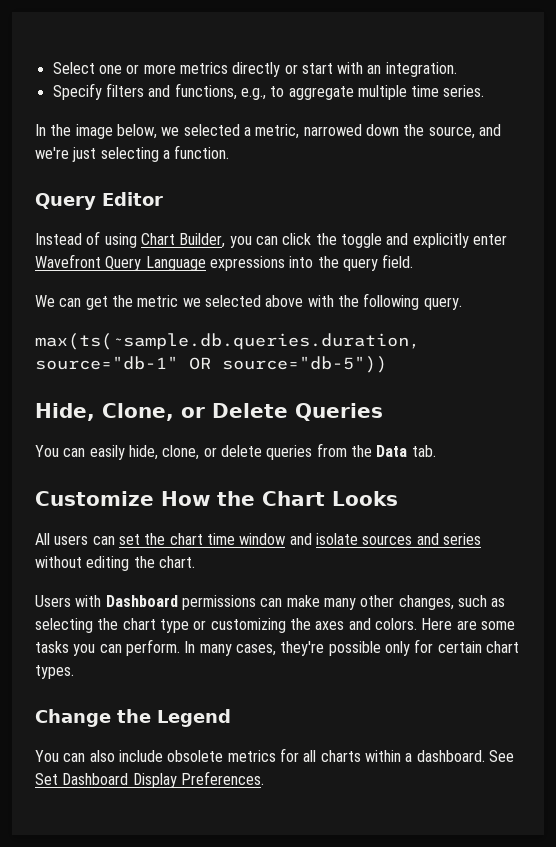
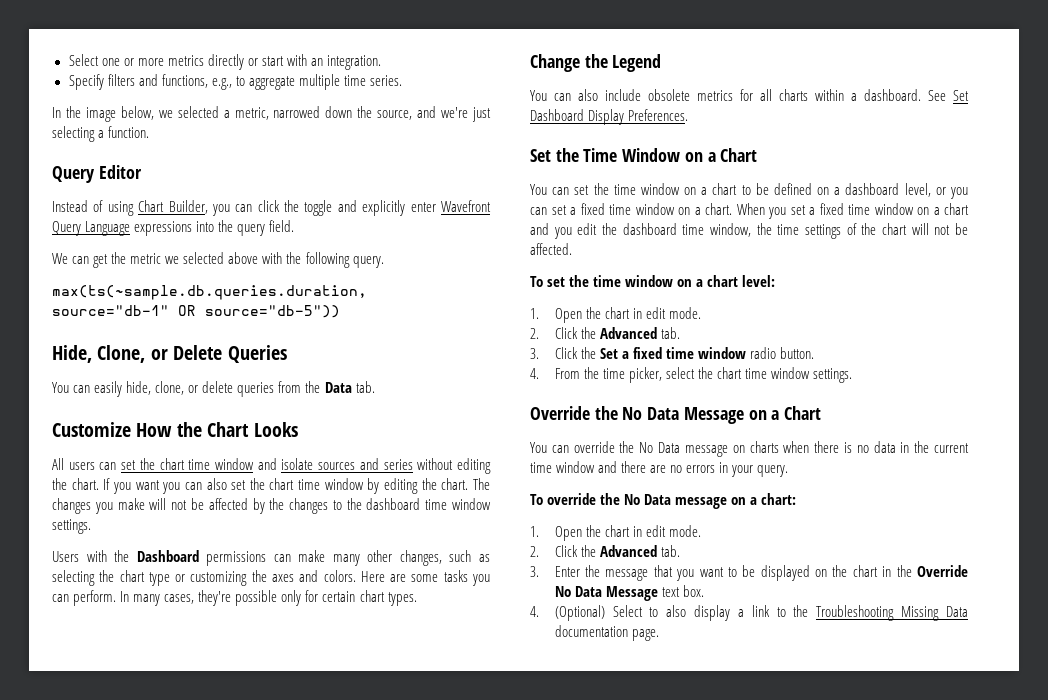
(195, 562) none -> [103,478,490,494] [52,498,491,514] [52,519,91,534] If you want you can also set the chart time window by editing the chart. The changes you make will not be affected by the changes to the dashboard time window settings.
(102, 601) none -> [114,550,130,562] the
(264, 778) none -> [530,148,758,162] [530,183,969,199] [530,203,969,219] [530,223,969,239] [530,243,572,255] [530,275,776,287] [530,307,701,323] [530,327,680,339] [530,347,815,359] [530,367,853,383] [530,406,822,424] [530,441,969,457] [530,461,789,477] [530,493,797,509] [530,525,701,541] [530,545,680,557] [530,565,969,581] [554,585,704,601] [530,605,968,621] [554,625,659,641] // Set the Time Window on a Chart // You can set the time window on a chart to be defined on a dashboard level, or you can set a fixed time window on a chart. When you set a fixed time window on a chart and you edit the dashboard time window, the time settings of the chart will not be affected. // To set the time window on a chart level: // 1. Open the chart in edit mode. // 2. Click the Advanced tab. // 3. Click the Set a fixed time window radio button. // 4. From the time picker, select the chart time window settings. // Override the No Data Message on a Chart // You can override the No Data message on charts when there is no data in the current time window and there are no errors in your query. // To override the No Data message on a chart: // 1. Open the chart in edit mode. // 2. Click the Advanced tab. // 3. Enter the message that you want to be displayed on the chart in the Override No Data Message text box. // 4. (Optional) Select to also display a link to the Troubleshooting Missing Data documentation page.

